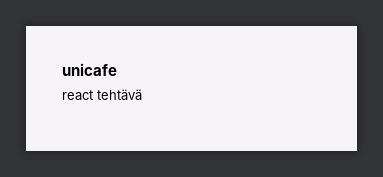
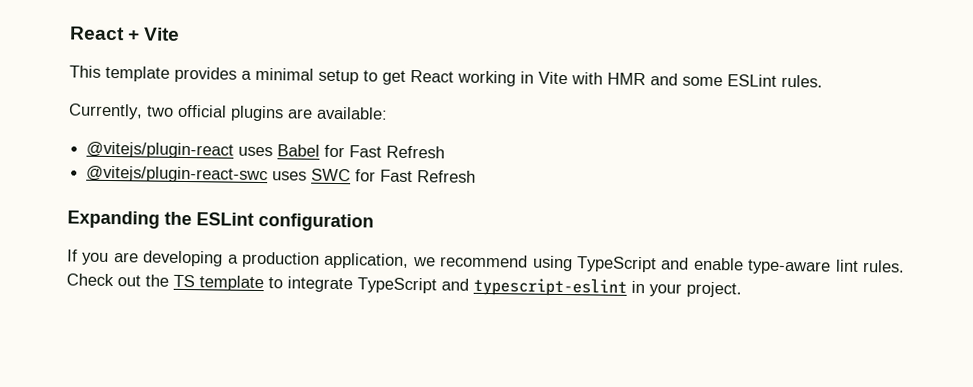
[62,63,117,76] [62,89,142,101] unicafe // react tehtävä -> [70,26,181,41] [69,65,823,88] [68,103,388,122] [86,141,446,159] [86,165,477,184] [67,210,374,232] [67,249,905,275] [66,273,742,298] React + Vite // This template provides a minimal setup to get React working in Vite with HMR and some ESLint rules. // Currently, two official plugins are available: // @vitejs/plugin-react uses Babel for Fast Refresh // @vitejs/plugin-react-swc uses SWC for Fast Refresh // Expanding the ESLint configuration // If you are developing a production application, we recommend using TypeScript and enable type-aware lint rules. Check out the TS template to integrate TypeScript and typescript-eslint in your project.

